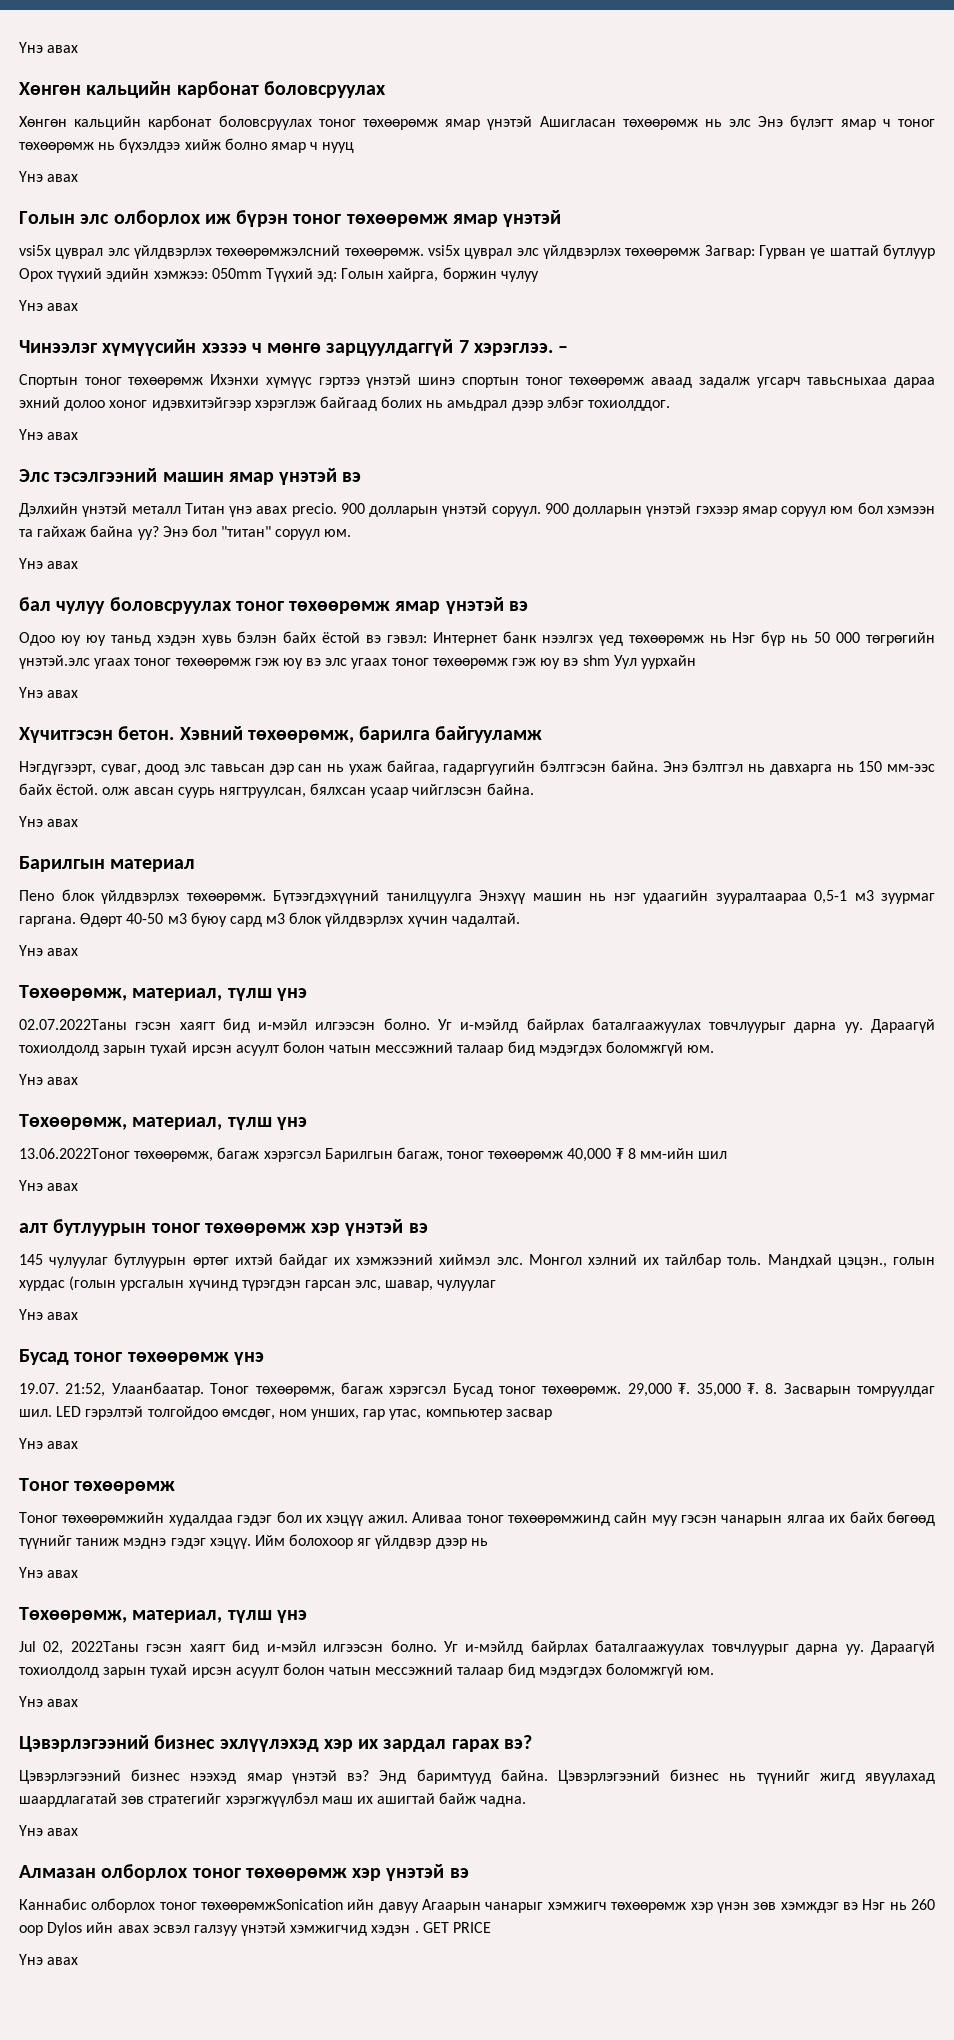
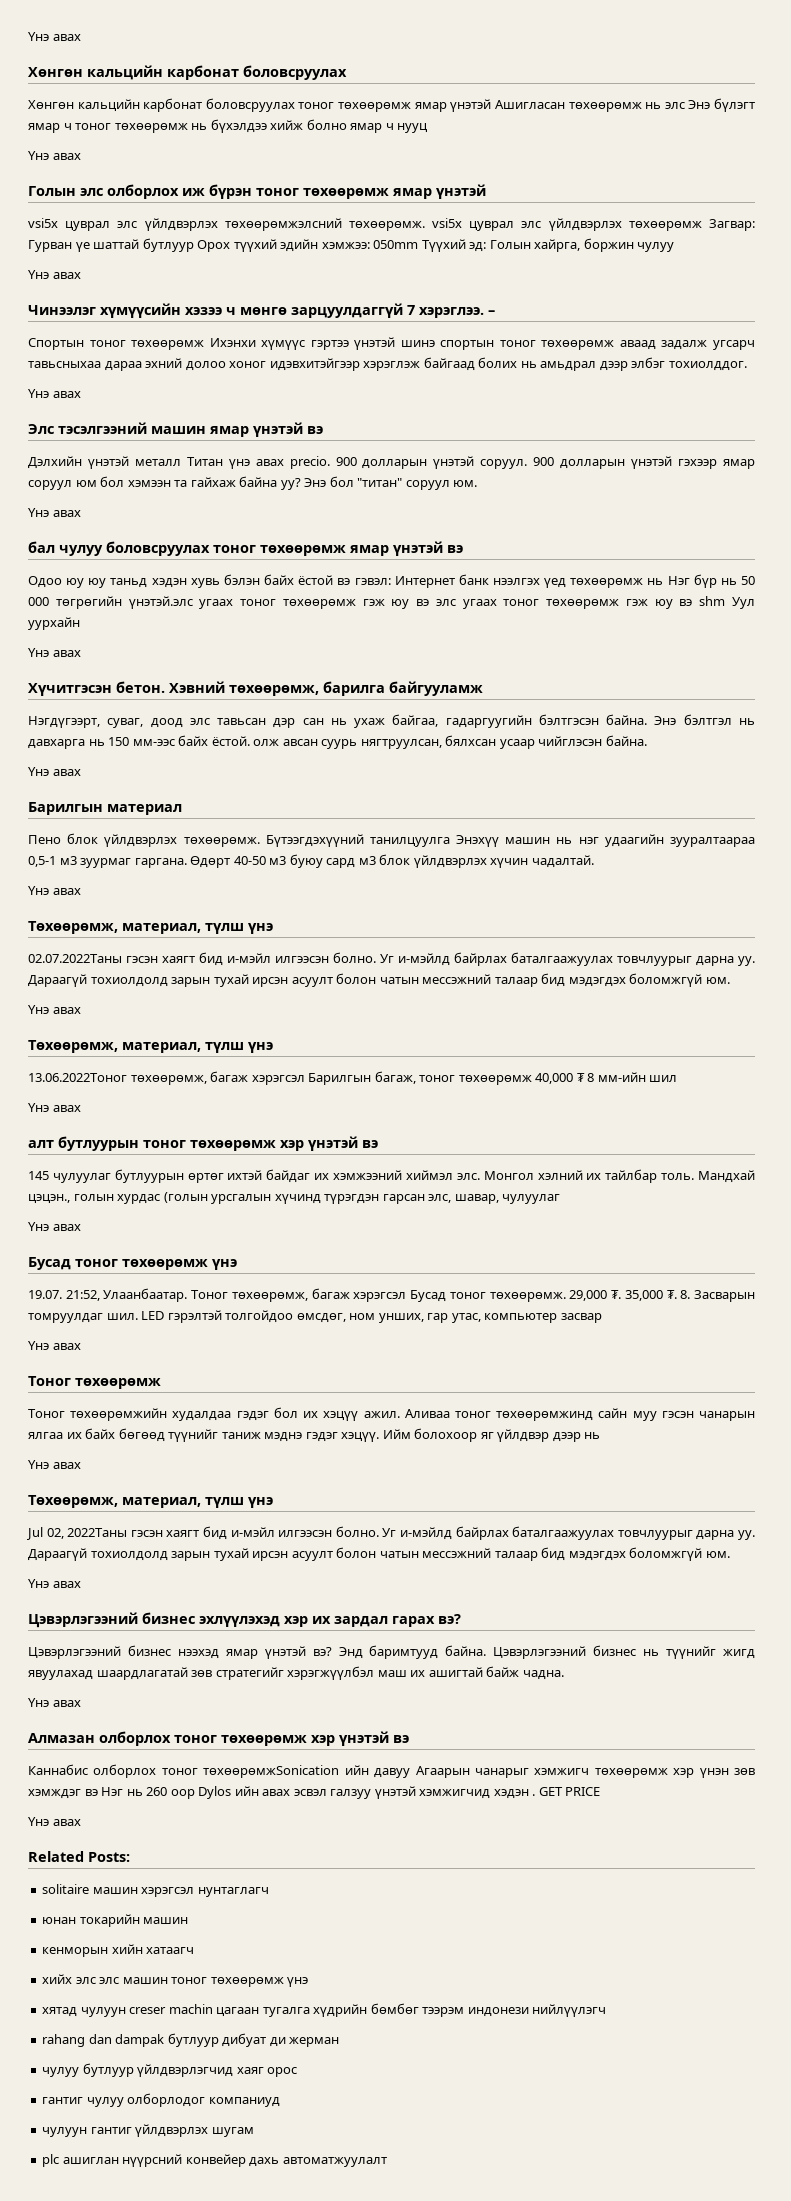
(79, 1961) none -> [28,1851,130,1862] [42,1884,269,1897] [42,1914,189,1927] [42,1944,195,1957] [42,1974,309,1987] [42,2003,607,2017] [42,2033,340,2047] [42,2063,298,2077] [42,2093,280,2107] [42,2124,254,2137] [42,2154,387,2167] // Related Posts: // solitaire машин хэрэгсэл нунтаглагч // юнан токарийн машин // кенморын хийн хатаагч // хийх элс элс машин тоног төхөөрөмж үнэ // хятад чулуун creser machin цагаан тугалга хүдрийн бөмбөг тээрэм индонези нийлүүлэгч // rahang dan dampak бутлуур дибуат ди жерман // чулуу бутлуур үйлдвэрлэгчид хаяг орос // гантиг чулуу олборлодог компаниуд // чулуун гантиг үйлдвэрлэх шугам // plc ашиглан нүүрсний конвейер дахь автоматжуулалт

